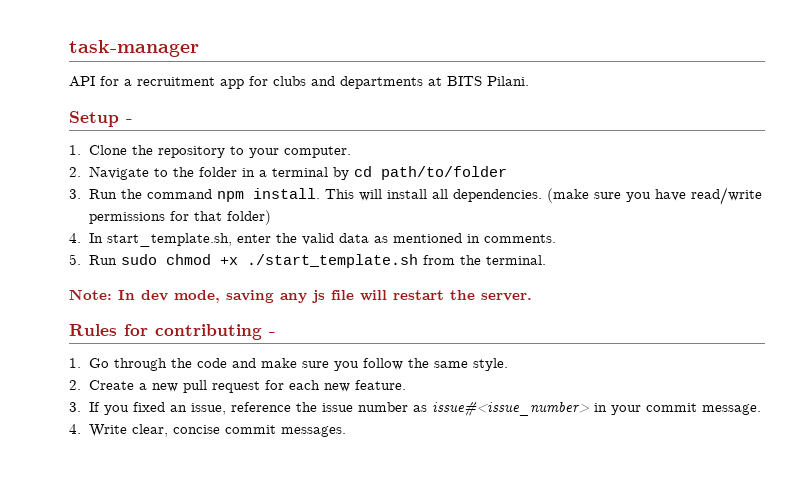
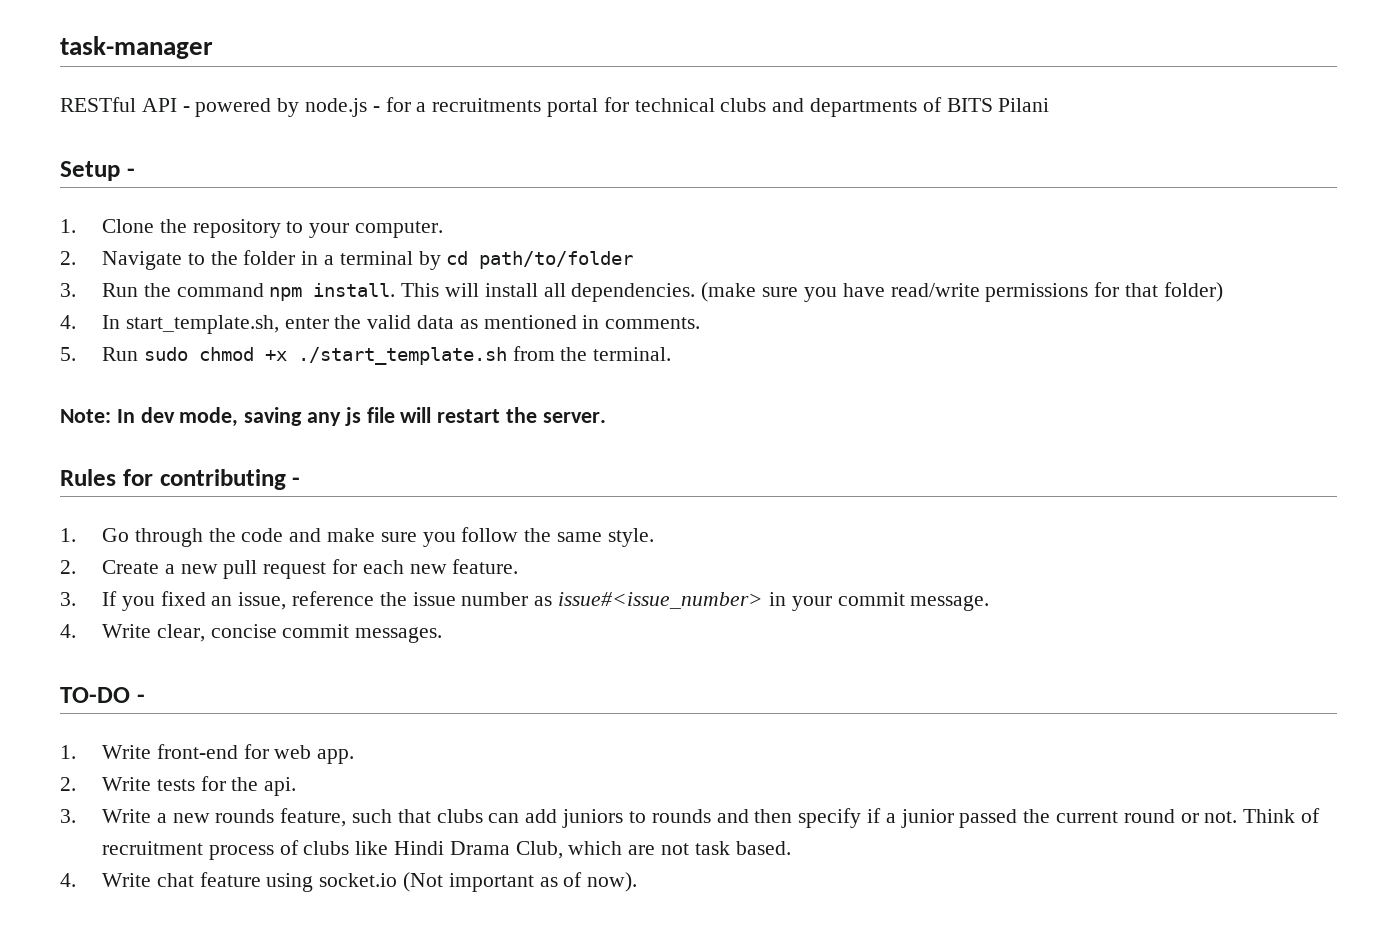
[69,76,529,89] API for a recruitment app for clubs and departments at BITS Pilani. -> [60,97,1050,117] RESTful API - powered by node.js - for a recruitments portal for technical clubs and departments of BITS Pilani
(347, 431) none -> [60,687,145,703] [60,744,355,764] [60,776,297,796] [60,808,1320,828] [102,840,791,860] [60,872,638,892] // TO-DO - // 1. Write front-end for web app. // 2. Write tests for the api. // 3. Write a new rounds feature, such that clubs can add juniors to rounds and then specify if a junior passed the current round or not. Think of recruitment process of clubs like Hindi Drama Club, which are not task based. // 4. Write chat feature using socket.io (Not important as of now).

